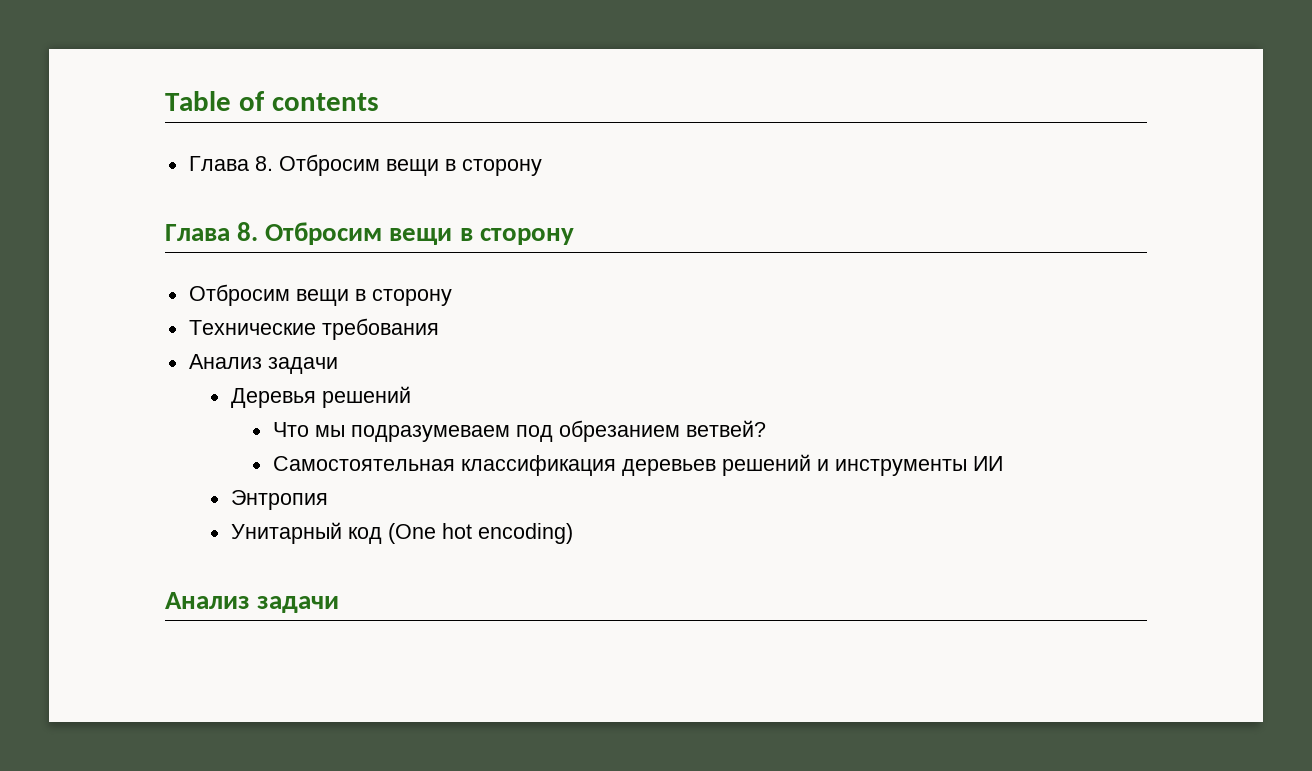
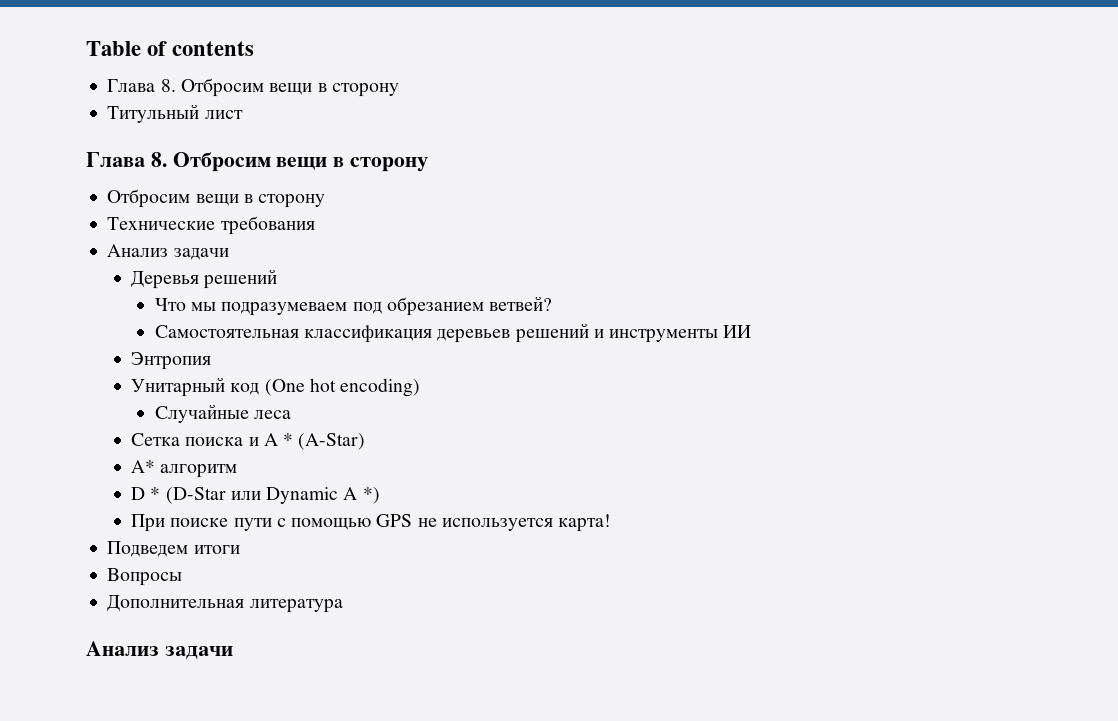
(542, 167) none -> [107,104,243,123] // Титульный лист
(573, 533) none -> [154,404,292,423] [131,433,366,450] [131,460,238,478] [131,487,380,504] [131,514,612,532] [107,541,240,557] [107,568,183,586] [107,595,343,613] // Случайные леса // Сетка поиска и A * (A-Star) // А* алгоритм // D * (D-Star или Dynamic A *) // При поиске пути с помощью GPS не используется карта! // Подведем итоги // Вопросы // Дополнительная литература

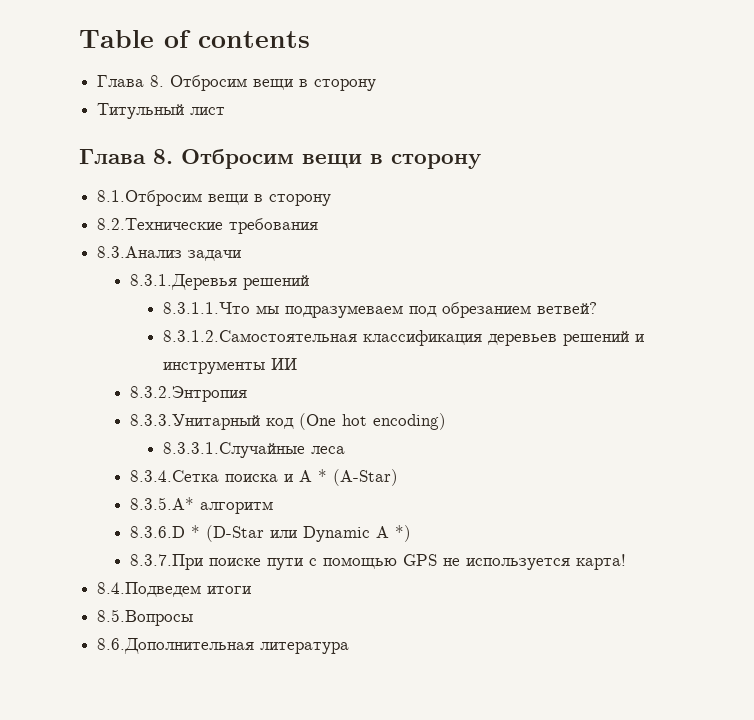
[107,189,326,208] [107,217,216,230] Отбросим вещи в сторону // Технические -> [97,190,332,206] [97,218,224,230] 8.1.Отбросим вещи в сторону // 8.2.Технические
[107,244,169,257] Анализ -> [97,246,183,258] 8.3.Анализ
[131,271,200,289] Деревья -> [129,274,237,290] 8.3.1.Деревья
[154,298,186,311] Что -> [162,302,250,314] 8.3.1.1.Что
[154,325,299,338] Самостоятельная -> [162,330,357,342] 8.3.1.2.Самостоятельная
[131,352,212,370] [131,377,226,397] Энтропия // Унитарный -> [129,386,247,402] [129,414,260,430] 8.3.2.Энтропия // 8.3.3.Унитарный
[154,404,249,423] Случайные -> [162,442,305,458] 8.3.3.1.Случайные
[131,433,181,446] Сетка -> [129,470,219,482] 8.3.4.Сетка
[131,460,156,473] А* -> [129,497,194,510] 8.3.5.А*
[131,487,146,500] D -> [129,526,185,538] 8.3.6.D
[131,514,166,532] При -> [129,554,203,570] 8.3.7.При
[107,541,189,557] Подведем -> [97,582,202,597] 8.4.Подведем
[107,568,183,586] [107,595,245,611] Вопросы // Дополнительная -> [97,609,194,626] [97,638,255,654] 8.5.Вопросы // 8.6.Дополнительная
[86,641,233,660] // Анализ задачи -> (350, 648) none

